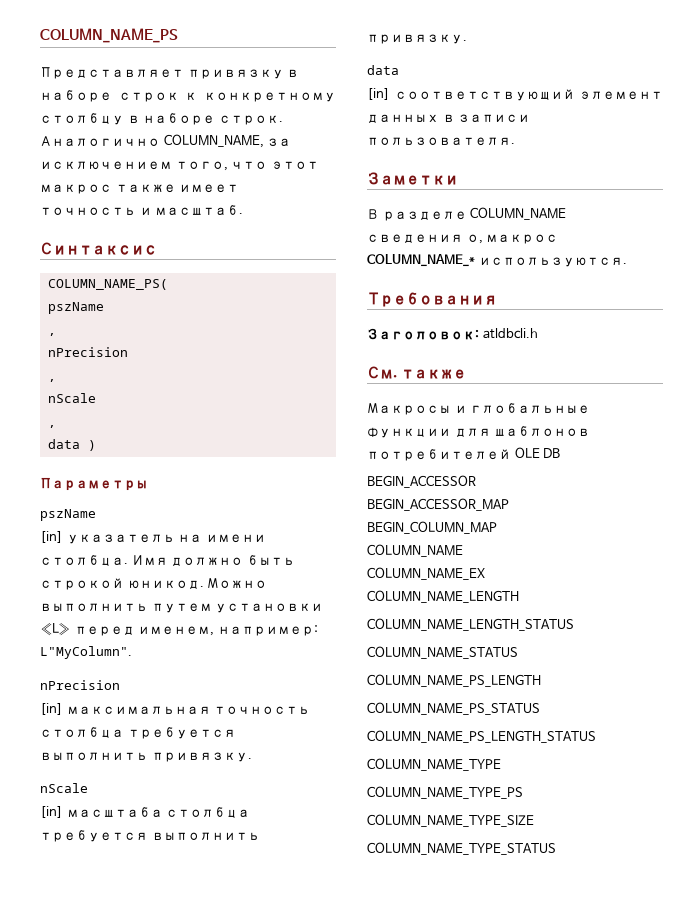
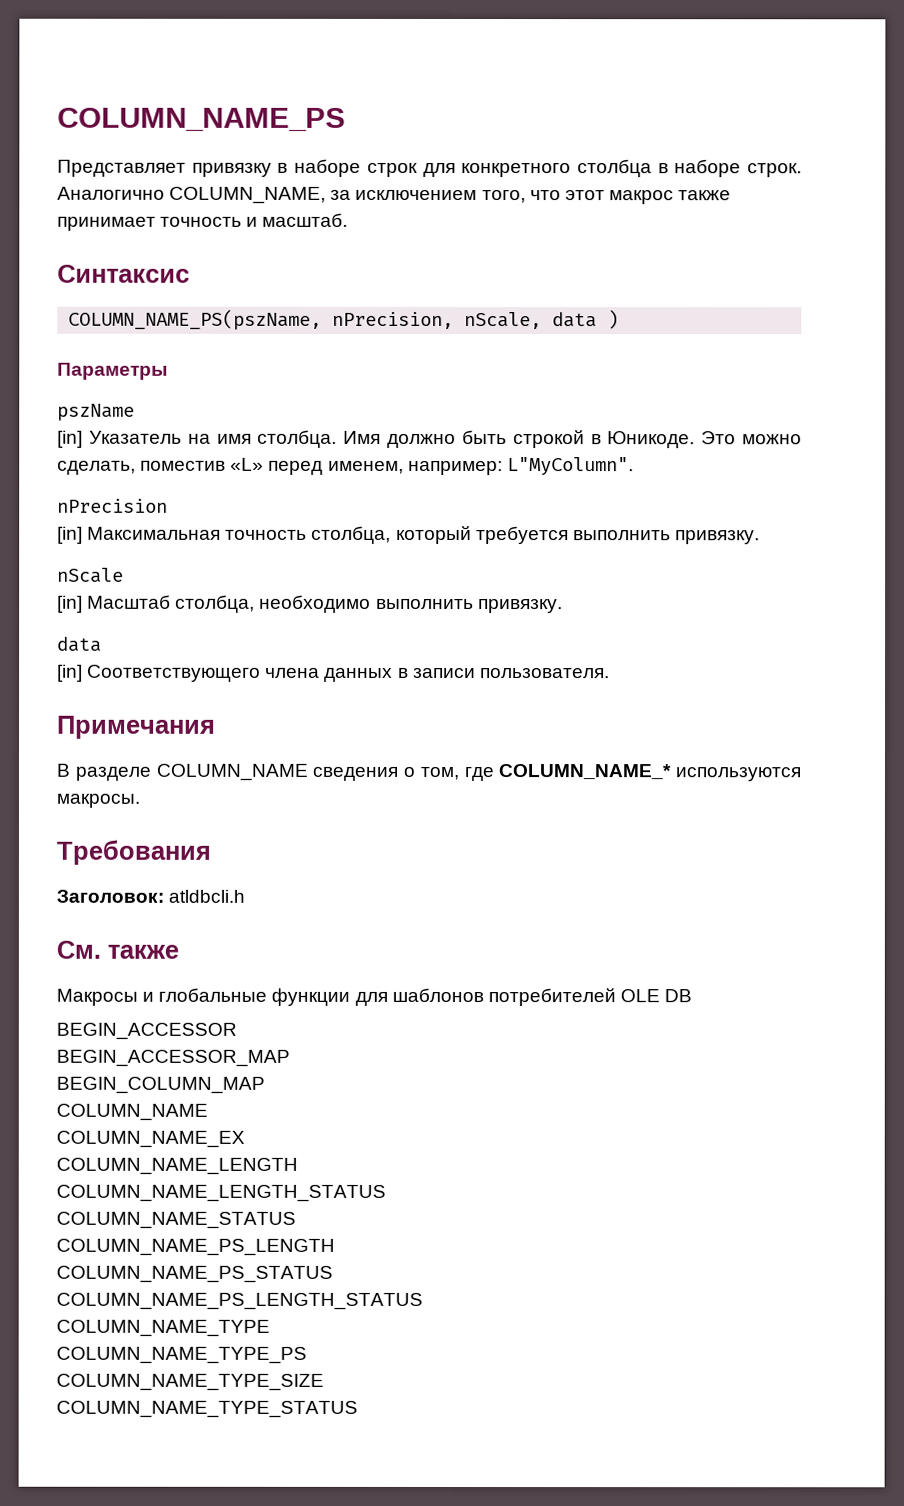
[185,92,337,102] [40,113,124,125] к конкретному столбцу -> [422,159,652,178] для конкретного столбца
[179,184,240,193] имеет -> [57,216,156,231] принимает
[47,279,168,290] [47,302,104,314] [47,333,56,336] [47,347,128,357] [47,379,56,382] [47,393,96,403] [47,425,56,428] COLUMN_NAME_PS( // pszName // , // nPrecision // , // nScale // , // -> [68,309,543,330] COLUMN_NAME_PS(pszName, nPrecision, nScale,
[66,534,266,544] указатель на имени -> [88,430,252,444] Указатель на имя
[127,578,268,589] [40,603,324,613] юникод. Можно выполнить путем установки -> [590,431,803,449] [57,460,227,475] в Юникоде. Это можно сделать, поместив
[66,706,311,715] [40,727,124,738] максимальная точность столбца -> [87,525,472,545] Максимальная точность столбца, который
[66,807,251,818] [40,830,148,842] масштаба столбца требуется -> [87,594,372,613] Масштаб столбца, необходимо
[394,89,663,101] соответствующий элемент -> [87,664,321,682] Соответствующего члена
[367,172,458,185] Заметки -> [57,715,216,739] Примечания
[466,234,559,244] [367,254,627,267] о, макрос COLUMN_NAME_* используются. -> [403,764,801,782] [56,793,140,808] о том, где COLUMN_NAME_* используются макросы.

